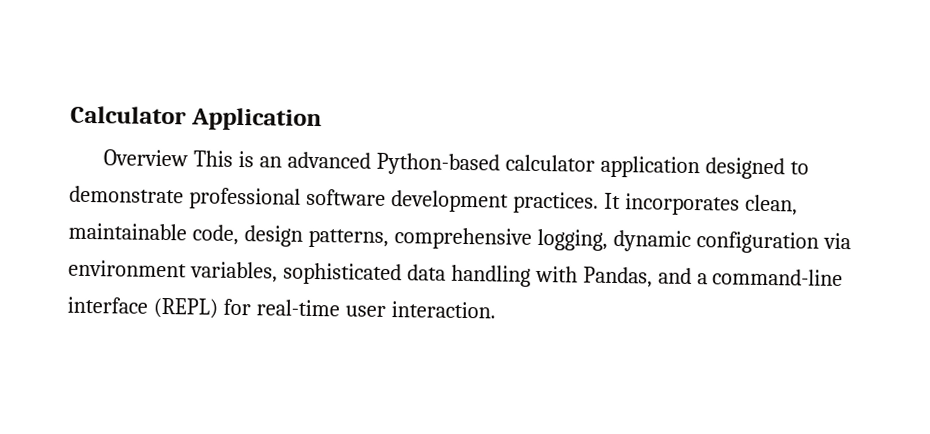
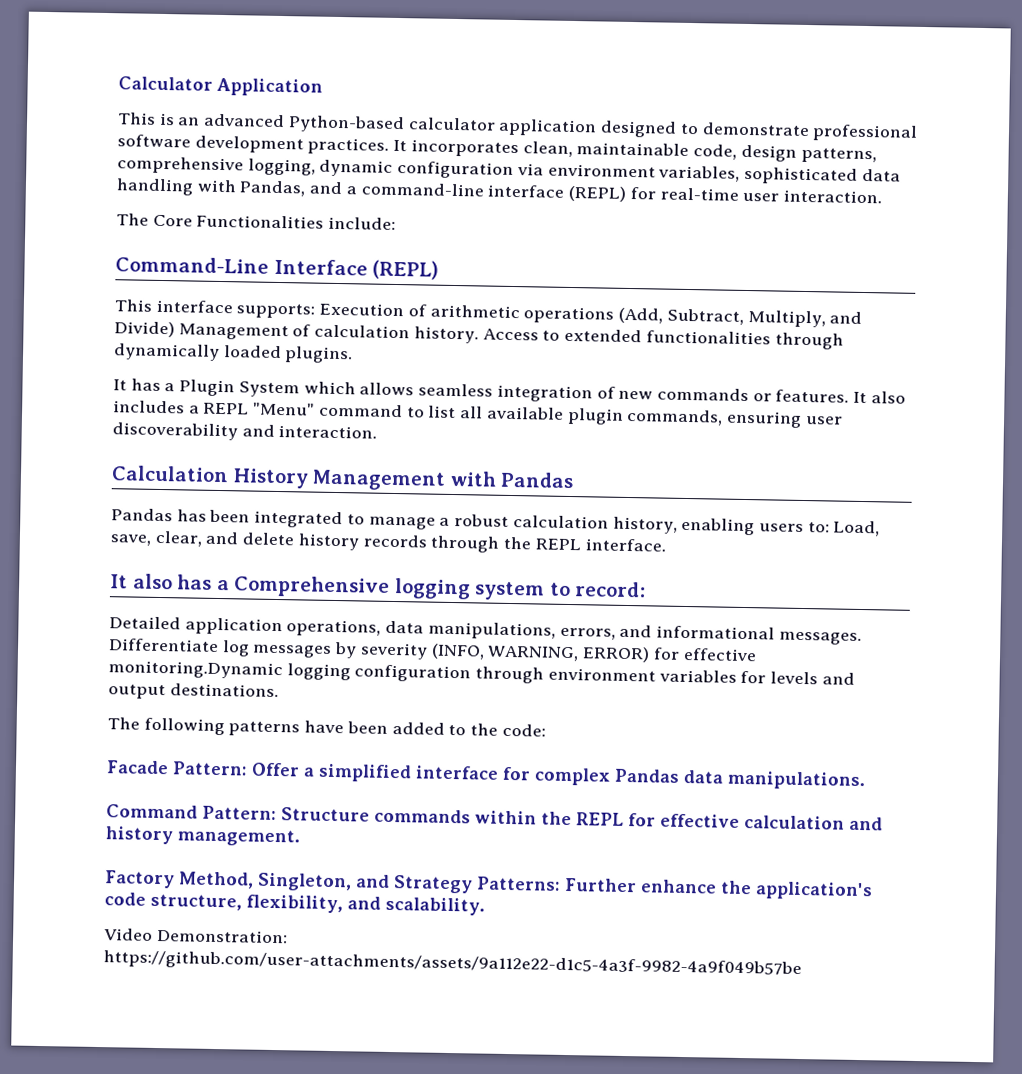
[103,149,189,167] Overview -> (323, 87) none
(496, 310) none -> [116,213,397,230] [115,256,440,280] [114,299,863,328] [114,321,844,350] [113,343,354,364] [113,378,906,404] [113,400,843,428] [112,422,378,441] [111,465,575,491] [111,508,881,537] [110,530,666,553] [110,573,647,601] [109,616,862,646] [109,638,757,663] [108,660,855,685] [108,683,279,700] [107,717,546,737] [106,760,866,791] [106,804,883,831] [105,826,300,847] [104,870,873,901] [104,892,485,916] [104,928,288,944] [103,950,802,979] // The Core Functionalities include: // Command-Line Interface (REPL) // This interface supports: Execution of arithmetic operations (Add, Subtract, Multiply, and Divide) Management of calculation history. Access to extended functionalities through dynamically loaded plugins. // It has a Plugin System which allows seamless integration of new commands or features. It also includes a REPL "Menu" command to list all available plugin commands, ensuring user discoverability and interaction. // Calculation History Management with Pandas // Pandas has been integrated to manage a robust calculation history, enabling users to: Load, save, clear, and delete history records through the REPL interface. // It also has a Comprehensive logging system to record: // Detailed application operations, data manipulations, errors, and informational messages. Differentiate log messages by severity (INFO, WARNING, ERROR) for effective monitoring.Dynamic logging configuration through environment variables for levels and output destinations. // The following patterns have been added to the code: // Facade Pattern: Offer a simplified interface for complex Pandas data manipulations. // Command Pattern: Structure commands within the REPL for effective calculation and history management. // Factory Method, Singleton, and Strategy Patterns: Further enhance the application's code structure, flexibility, and scalability. // Video Demonstration: https://github.com/user-attachments/assets/9a112e22-d1c5-4a3f-9982-4a9f049b57be

